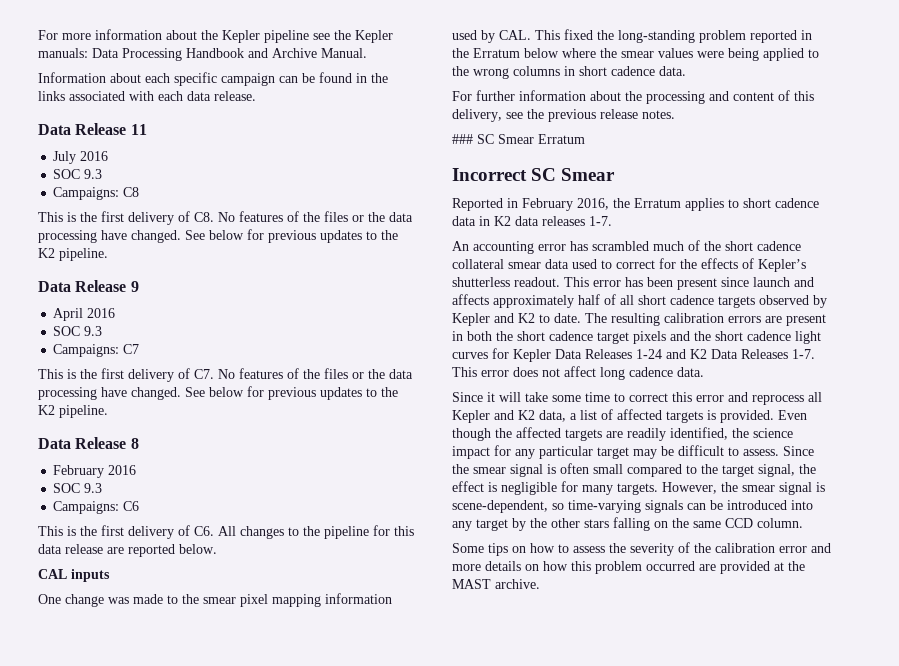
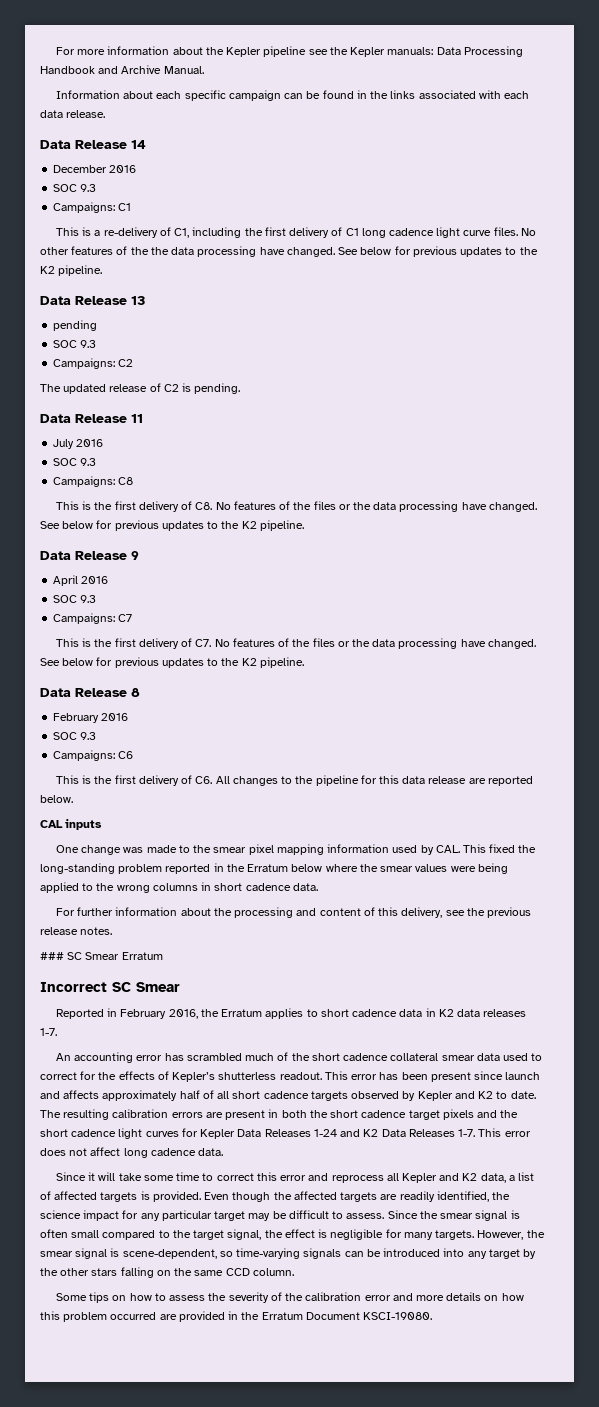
(256, 96) none -> [40,140,146,149] [53,165,137,173] [53,184,97,192] [53,202,132,213] [55,227,536,238] [40,246,538,257] [40,265,103,276] [40,296,145,305] [53,320,98,331] [53,340,97,348] [53,358,134,369] [40,383,241,394] // Data Release 14 // December 2016 // SOC 9.3 // Campaigns: C1 // This is a re-delivery of C1, including the first delivery of C1 long cadence light curve files. No other features of the the data processing have changed. See below for previous updates to the K2 pipeline. // Data Release 13 // pending // SOC 9.3 // Campaigns: C2 // The updated release of C2 is pending.
[774,561,805,571] [452,579,540,589] at the MAST archive. -> [228,1311,433,1320] in the Erratum Document KSCI-19080.

